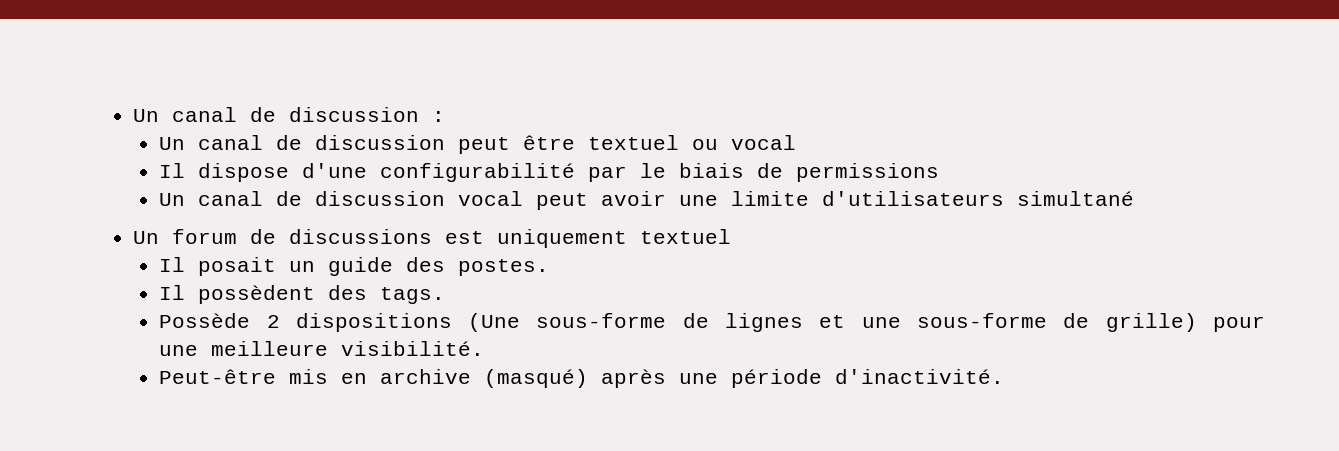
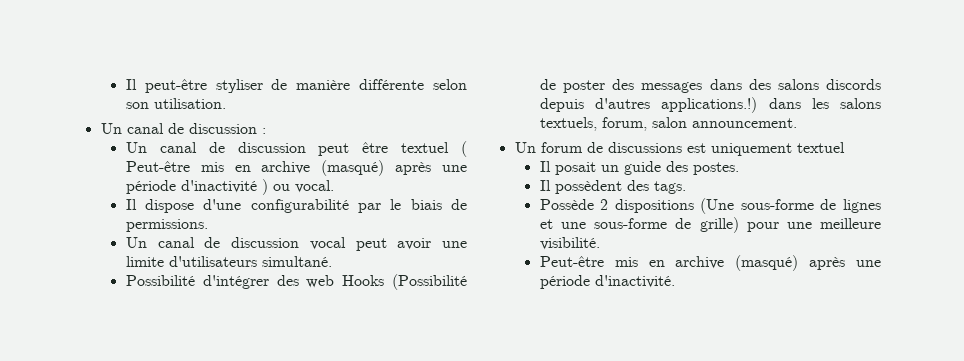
(133, 115) none -> [125,79,467,93] [125,98,226,109] Il peut-être styliser de manière différente selon son utilisation. //
[692,135,797,150] ou vocal -> [461,141,467,157] [125,160,467,176] [125,179,334,195] ( Peut-être mis en archive (masqué) après une période d'inactivité ) ou vocal.
[796,163,940,182] permissions -> [125,219,208,232] permissions.
[1017,191,1135,206] simultané -> [261,256,332,267] [125,274,467,290] [539,79,881,93] [539,97,881,113] [539,117,797,131] simultané. // Possibilité d'intégrer des web Hooks (Possibilité de poster des messages dans des salons discords depuis d'autres applications.!) dans les salons textuels, forum, salon announcement.

